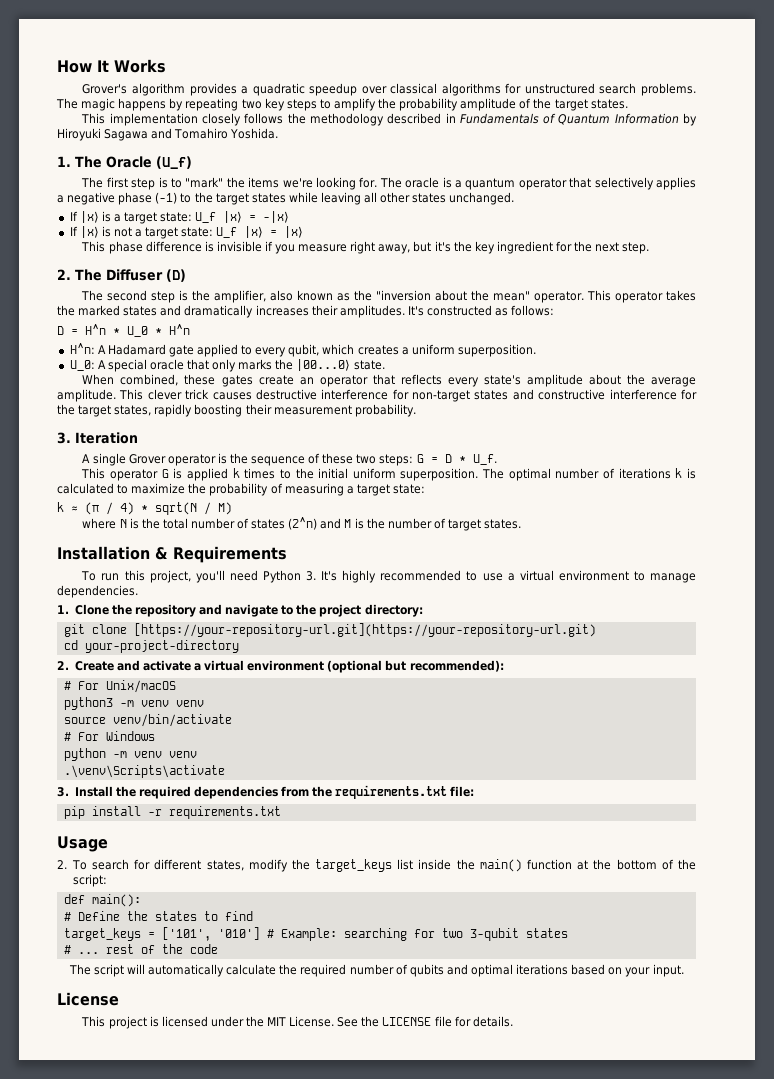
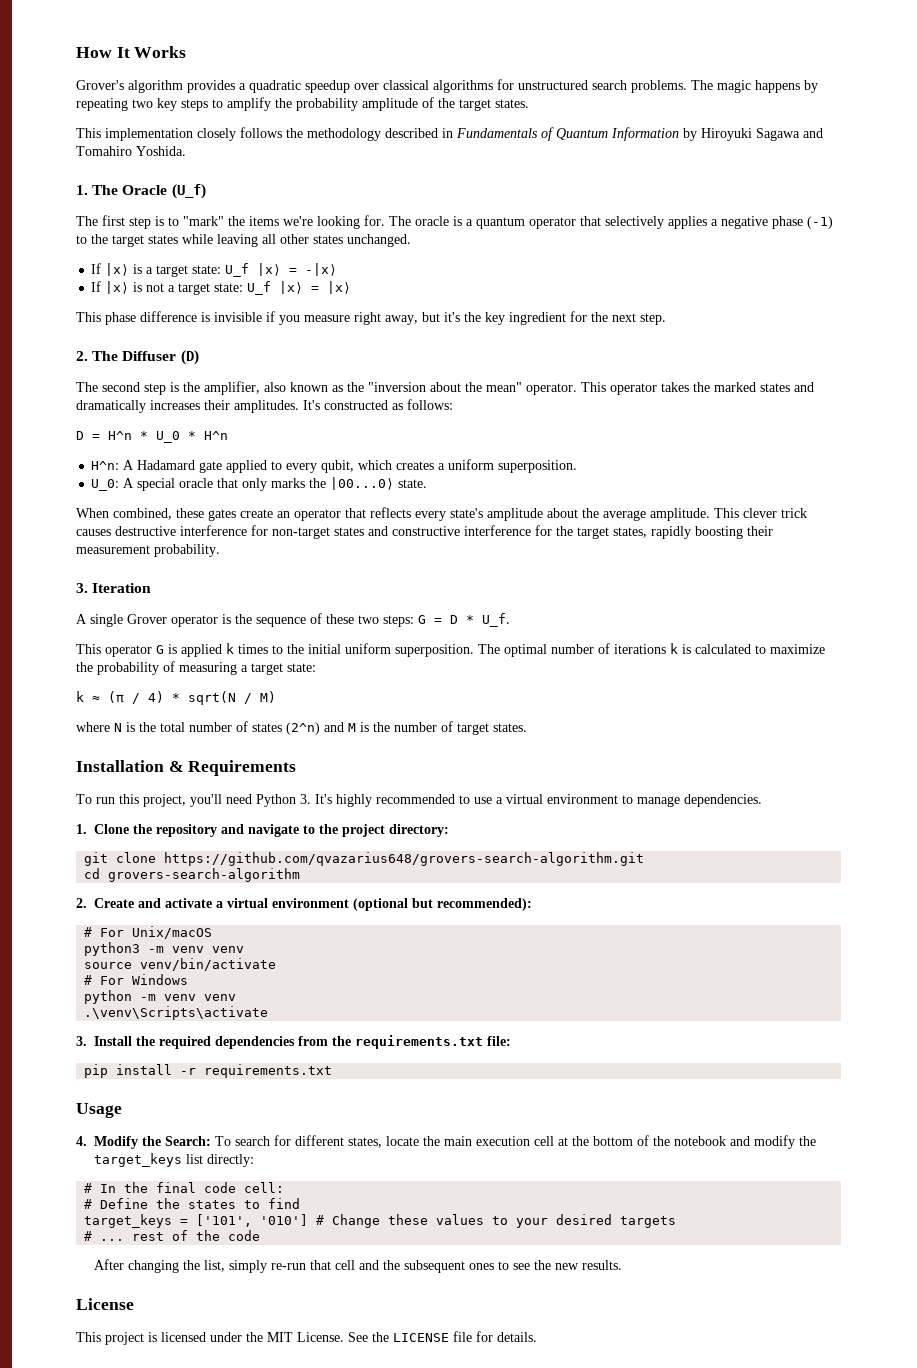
[133,623,596,637] [https://your-repository-url.git](https://your-repository-url.git) -> [164,852,645,866] https://github.com/qvazarius648/grovers-search-algorithm.git
[84,640,239,653] your-project-directory -> [108,868,301,882] grovers-search-algorithm
[57,860,67,869] 2. -> [76,1136,211,1149] 4. Modify the Search:
[248,859,573,872] modify the target_keys list inside the main() function -> [386,1136,554,1146] locate the main execution cell
[72,874,107,887] [63,894,141,907] script: // def main(): -> [674,1135,816,1149] [94,1153,254,1167] [84,1182,285,1193] notebook and modify the target_keys list directly: // # In the final code cell:
[280,928,568,941] Example: searching for two 3-qubit states -> [332,1214,677,1228] Change these values to your desired targets
[68,964,684,977] The script will automatically calculate the required number of qubits and optimal iterations based on your input. -> [93,1259,622,1273] After changing the list, simply re-run that cell and the subsequent ones to see the new results.

